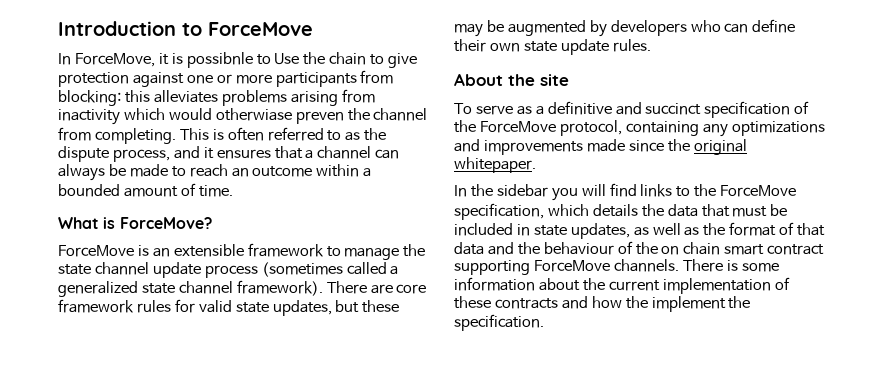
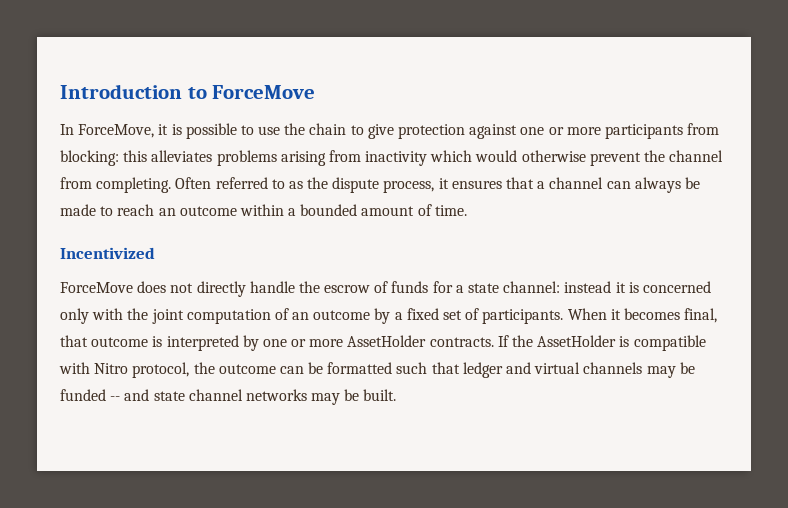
[186,52,300,68] possibnle to Use -> [185,123,281,139] possible to use
[215,108,344,124] otherwiase preven -> [521,150,641,166] otherwise prevent
[179,127,264,141] This is often -> [175,177,212,189] Often
[173,146,200,159] and -> (435, 186) none
[58,217,212,229] [58,243,426,260] [58,262,399,278] [58,280,427,297] [58,299,400,316] [454,19,796,37] [454,39,651,55] [454,73,569,86] [454,101,810,118] [454,120,825,137] [454,139,747,155] [454,157,536,173] [454,183,797,201] [454,203,788,220] [454,222,826,239] [454,241,825,255] [454,259,779,275] [454,277,790,294] [454,296,751,312] [454,314,544,331] What is ForceMove? // ForceMove is an extensible framework to manage the state channel update process (sometimes called a generalized state channel framework). There are core framework rules for valid state updates, but these may be augmented by developers who can define their own state update rules. // About the site // To serve as a definitive and succinct specification of the ForceMove protocol, containing any optimizations and improvements made since the original whitepaper. // In the sidebar you will find links to the ForceMove specification, which details the data that must be included in state updates, as well as the format of that data and the behaviour of the on chain smart contract supporting ForceMove channels. There is some information about the current implementation of these contracts and how the implement the specification. -> [60,247,155,259] [60,281,711,297] [60,308,718,324] [60,335,706,351] [59,362,695,378] [60,389,397,405] Incentivized // ForceMove does not directly handle the escrow of funds for a state channel: instead it is concerned only with the joint computation of an outcome by a fixed set of participants. When it becomes final, that outcome is interpreted by one or more AssetHolder contracts. If the AssetHolder is compatible with Nitro protocol, the outcome can be formatted such that ledger and virtual channels may be funded -- and state channel networks may be built.

